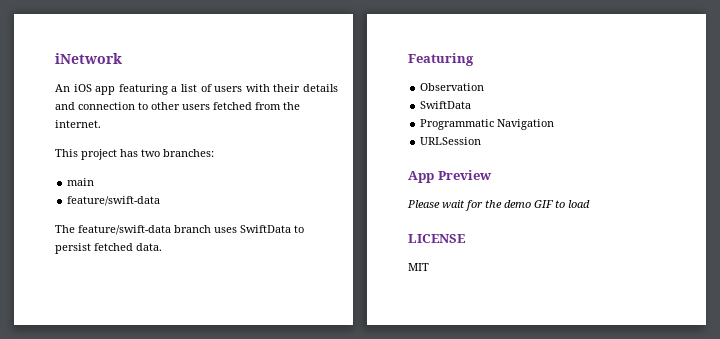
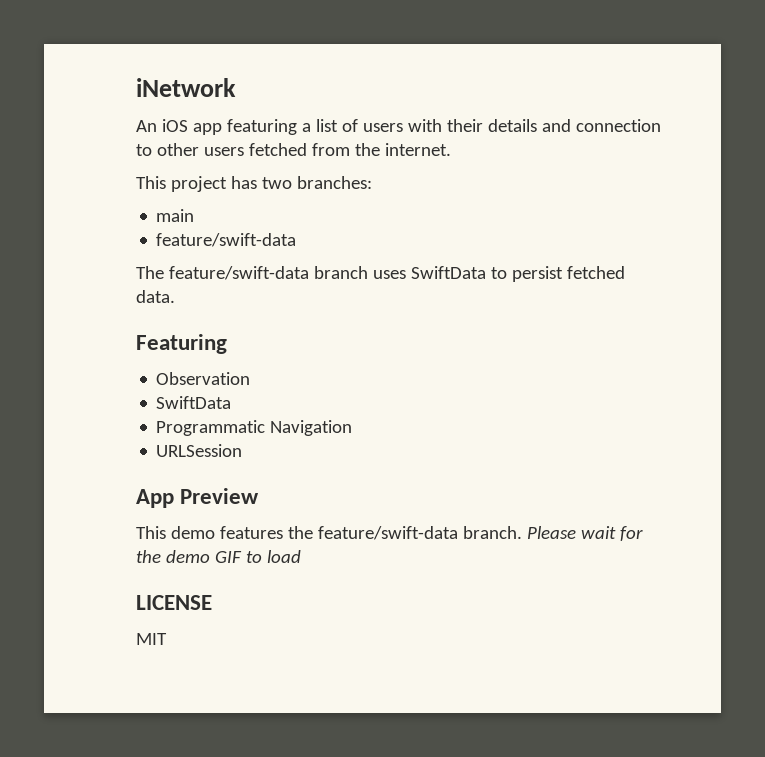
(492, 175) none -> [136,526,522,540] This demo features the feature/swift-data branch.

